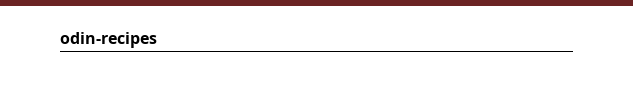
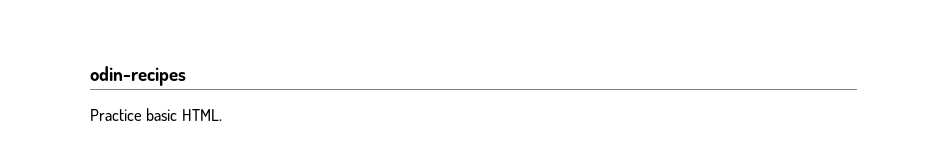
(157, 40) none -> [90,108,222,121] // Practice basic HTML.

